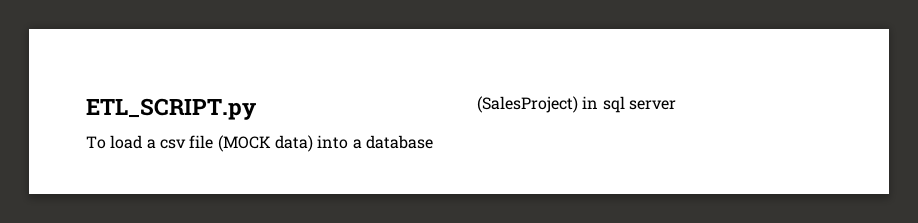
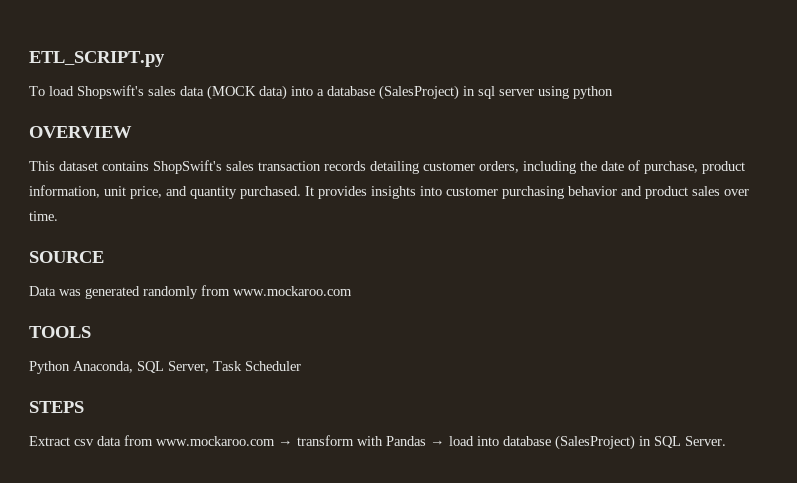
[146,135,214,149] a csv file -> [77,85,204,99] Shopswift's sales data
(676, 105) none -> [538,86,613,99] [29,126,132,138] [29,160,745,174] [29,185,749,199] [29,211,58,221] [29,251,104,263] [29,285,352,299] [29,326,91,338] [29,361,301,374] [29,401,84,413] [29,435,726,450] using python // OVERVIEW // This dataset contains ShopSwift's sales transaction records detailing customer orders, including the date of purchase, product information, unit price, and quantity purchased. It provides insights into customer purchasing behavior and product sales over time. // SOURCE // Data was generated randomly from www.mockaroo.com // TOOLS // Python Anaconda, SQL Server, Task Scheduler // STEPS // Extract csv data from www.mockaroo.com → transform with Pandas → load into database (SalesProject) in SQL Server.

